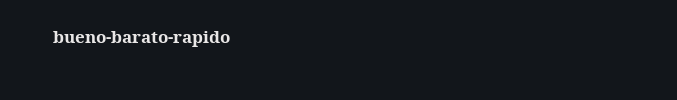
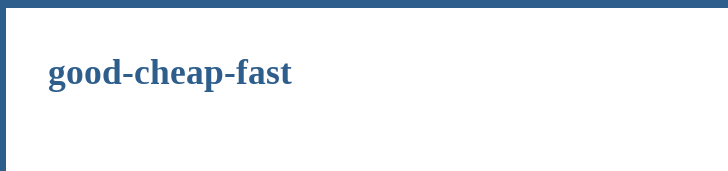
[53,31,230,47] bueno-barato-rapido -> [48,59,292,92] good-cheap-fast

